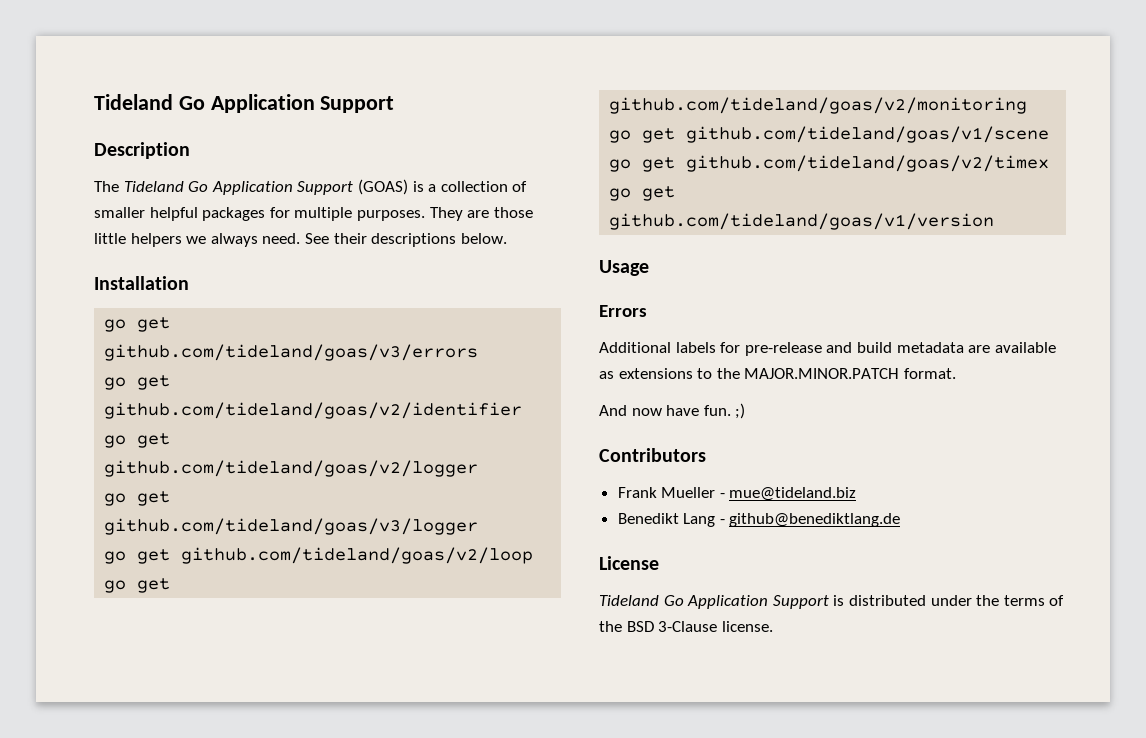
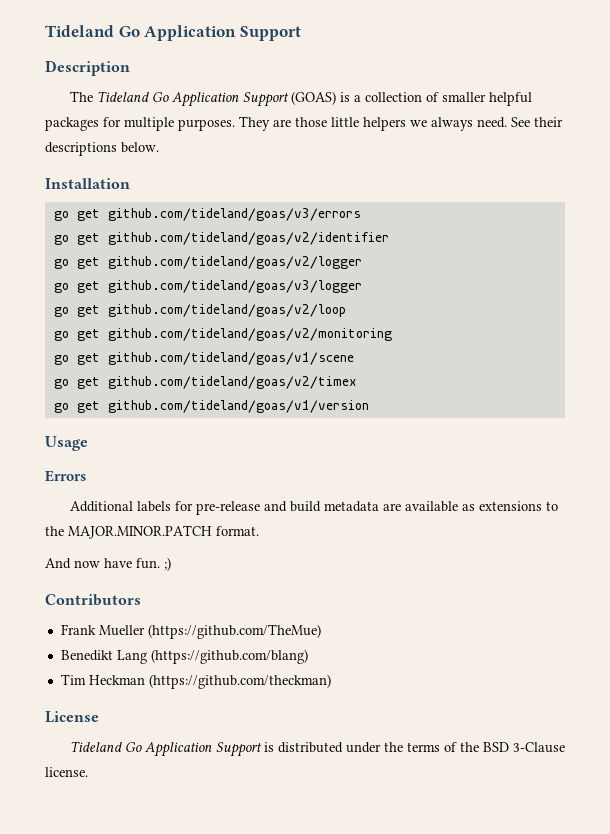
[719,487,857,501] - mue@tideland.biz -> [147,624,321,639] (https://github.com/TheMue)
[719,513,901,527] - github@benediktlang.de -> [150,649,308,664] [60,674,331,689] (https://github.com/blang) // Tim Heckman (https://github.com/theckman)

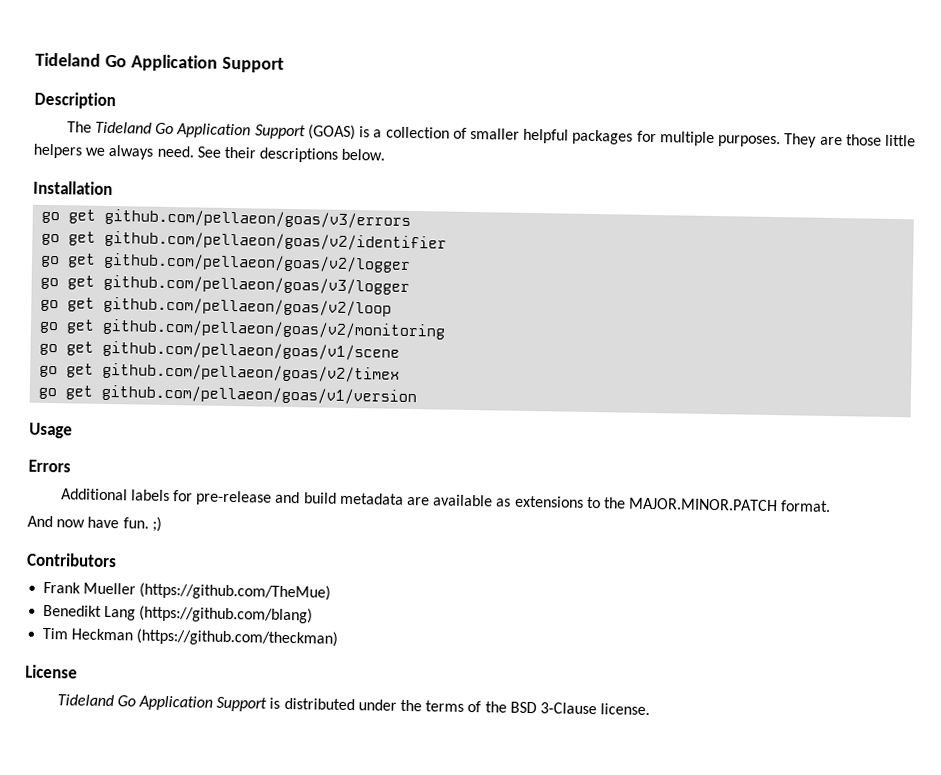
[107,208,361,221] [53,232,389,245] [53,256,362,269] [53,280,362,293] [53,304,346,317] [53,328,392,341] [53,352,354,365] [53,376,357,389] [53,400,369,413] github.com/tideland/goas/v3/errors // go get github.com/tideland/goas/v2/identifier // go get github.com/tideland/goas/v2/logger // go get github.com/tideland/goas/v3/logger // go get github.com/tideland/goas/v2/loop // go get github.com/tideland/goas/v2/monitoring // go get github.com/tideland/goas/v1/scene // go get github.com/tideland/goas/v2/timex // go get github.com/tideland/goas/v1/version -> [104,208,412,230] [41,230,448,252] [40,252,412,273] [40,274,411,295] [40,296,393,317] [39,318,447,340] [39,340,401,361] [39,362,401,383] [38,384,418,406] github.com/pellaeon/goas/v3/errors // go get github.com/pellaeon/goas/v2/identifier // go get github.com/pellaeon/goas/v2/logger // go get github.com/pellaeon/goas/v3/logger // go get github.com/pellaeon/goas/v2/loop // go get github.com/pellaeon/goas/v2/monitoring // go get github.com/pellaeon/goas/v1/scene // go get github.com/pellaeon/goas/v2/timex // go get github.com/pellaeon/goas/v1/version

